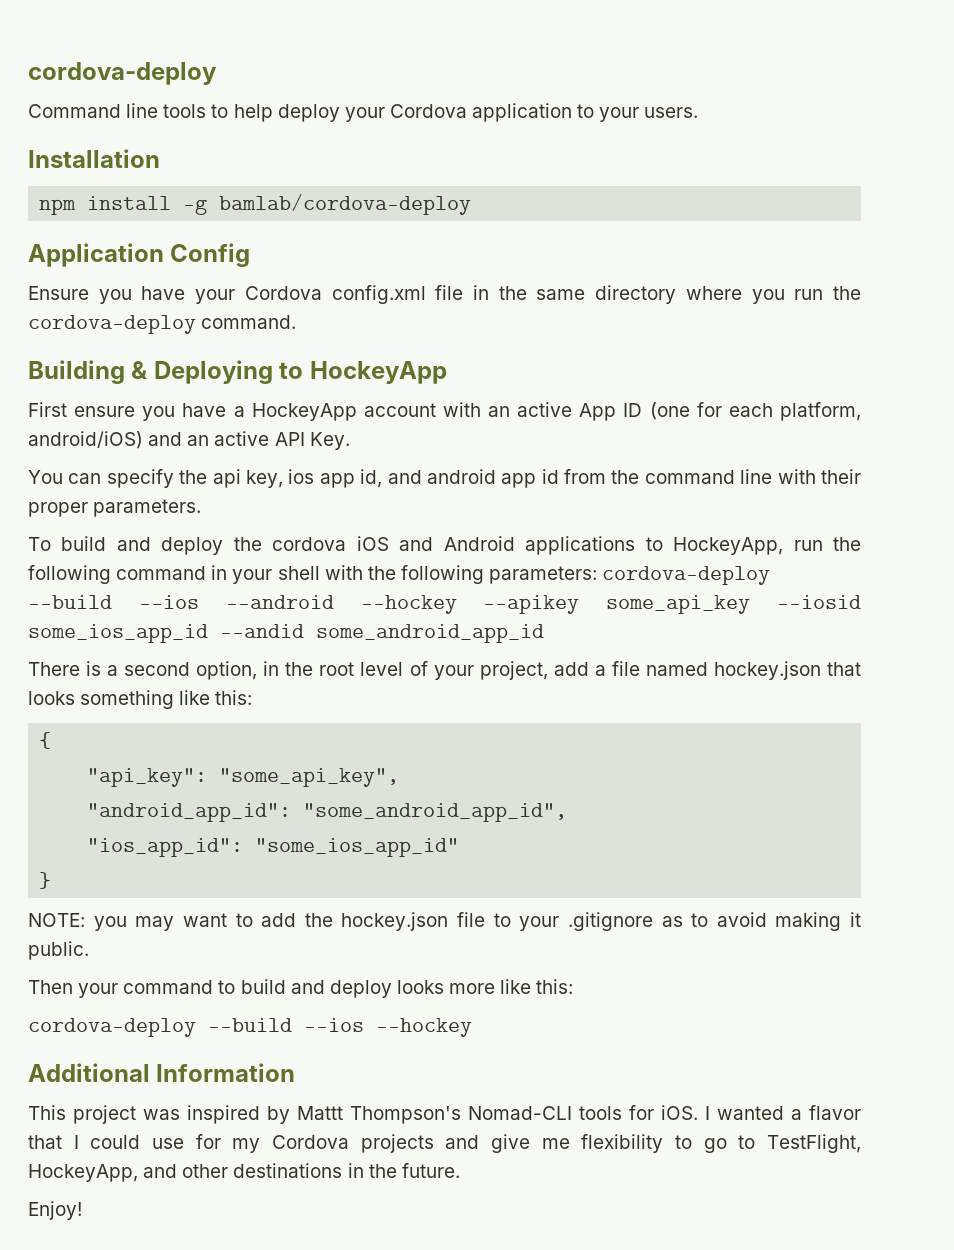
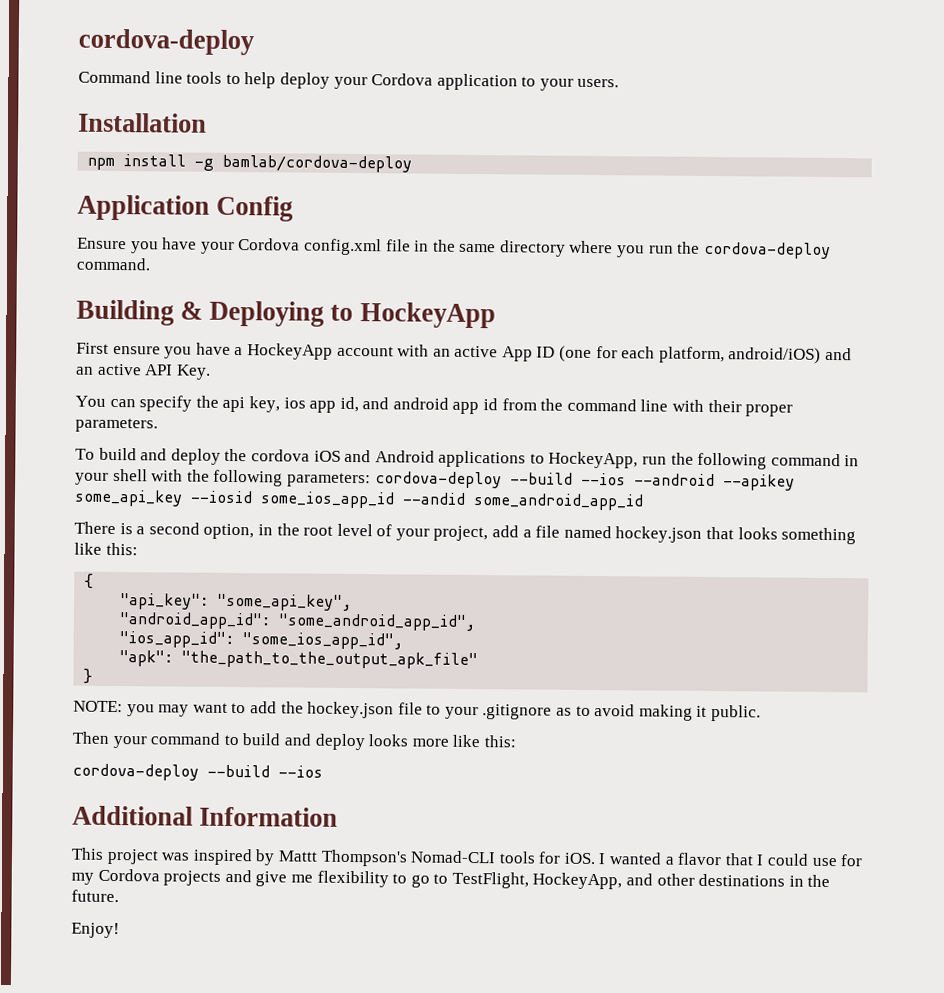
[360,595,457,614] --hockey -> (715, 480) none
[255,838,460,857] "some_ios_app_id" -> [242,632,404,650] [119,650,479,670] "some_ios_app_id", // "apk": "the_path_to_the_output_apk_file"
[376,1018,472,1037] --hockey -> (323, 771) none

